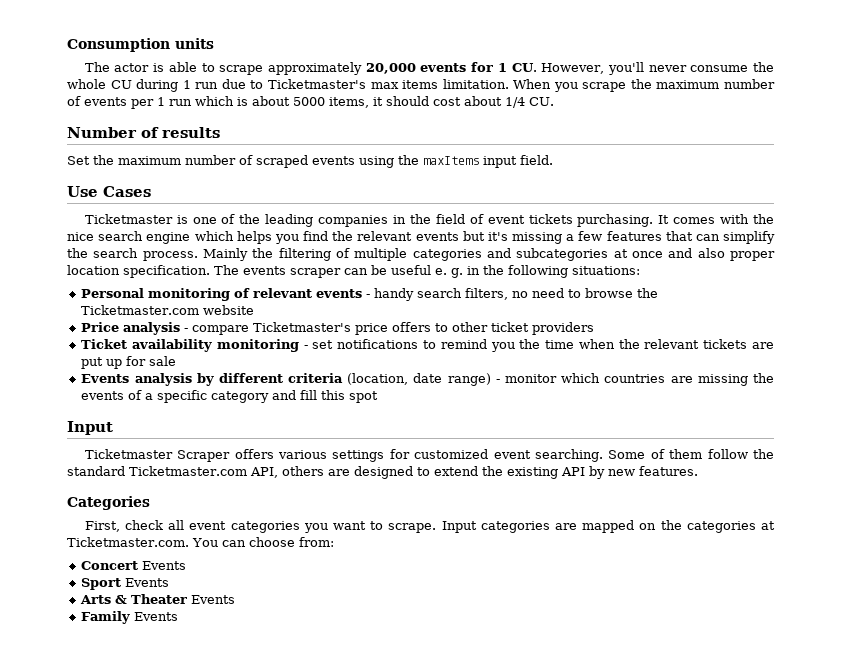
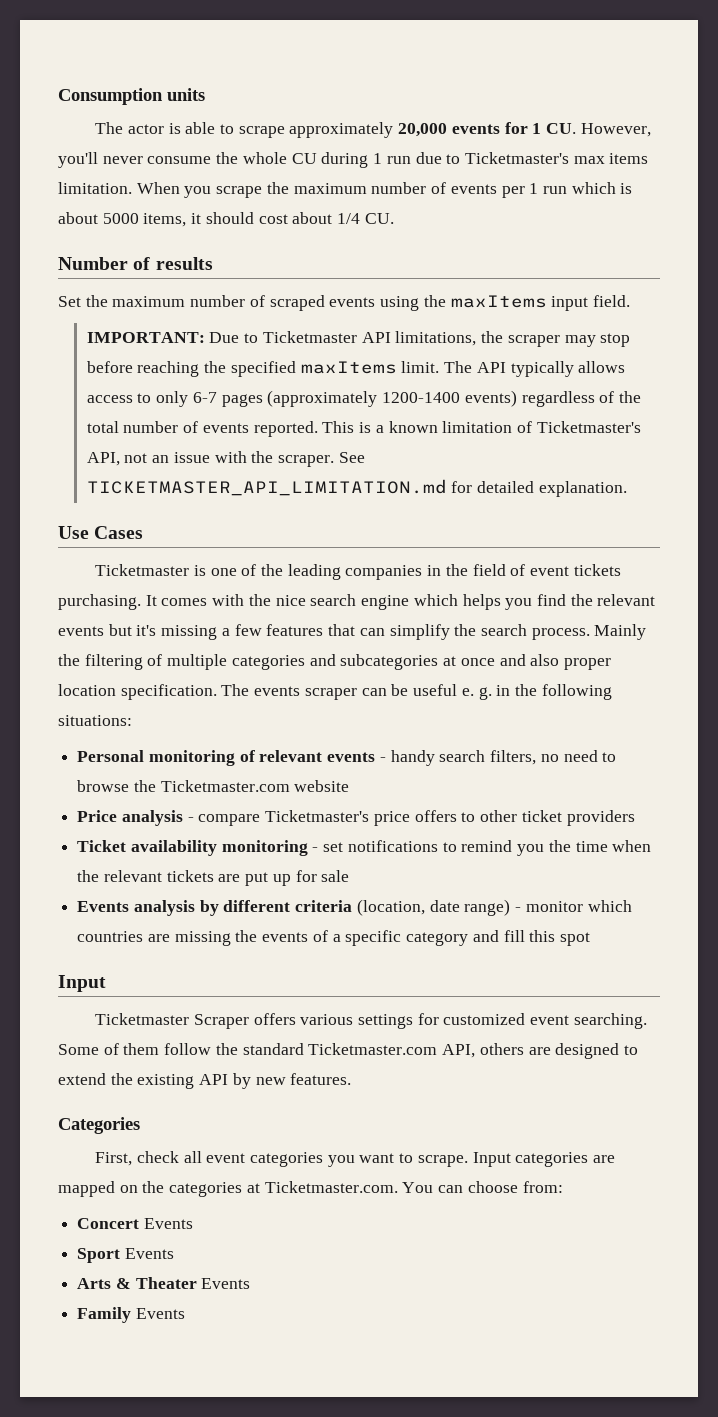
(553, 160) none -> [86,331,631,347] [86,361,626,377] [86,390,641,407] [86,421,641,437] [86,451,365,467] [86,479,627,497] // IMPORTANT: Due to Ticketmaster API limitations, the scraper may stop before reaching the specified maxItems limit. The API typically allows access to only 6-7 pages (approximately 1200-1400 events) regardless of the total number of events reported. This is a known limitation of Ticketmaster's API, not an issue with the scraper. See TICKETMASTER_API_LIMITATION.md for detailed explanation.

